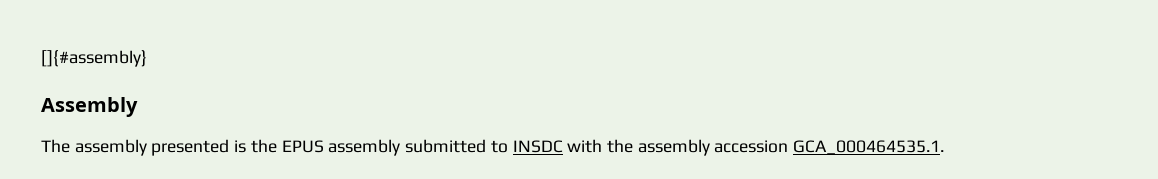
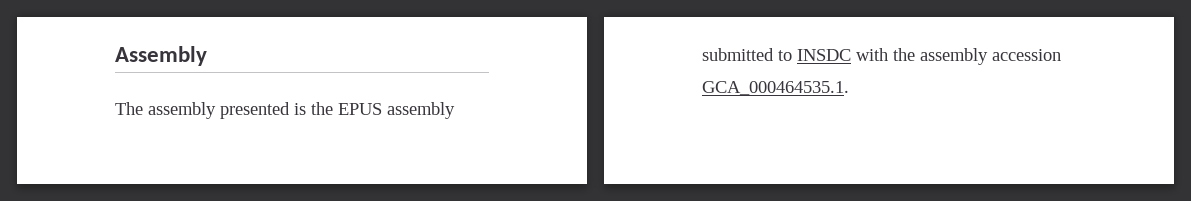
[41,50,147,67] []{#assembly} // -> (115, 56) none

